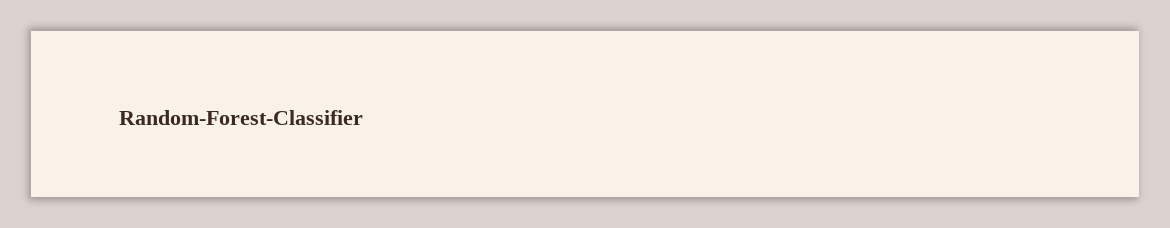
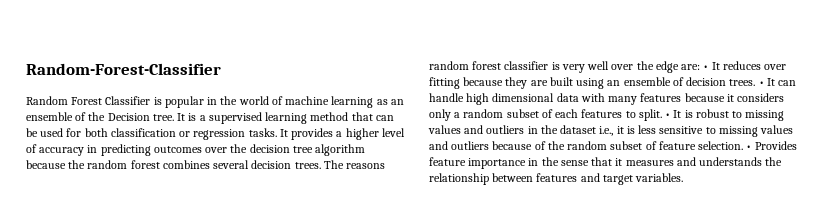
(363, 117) none -> [26,96,404,108] [26,112,394,124] [26,128,405,140] [26,144,366,156] [26,160,386,169] [429,61,787,73] [429,77,797,89] [429,93,785,105] [429,109,785,121] [428,125,794,137] [429,141,797,150] [429,157,783,169] [429,173,684,185] // Random Forest Classifier is popular in the world of machine learning as an ensemble of the Decision tree. It is a supervised learning method that can be used for both classification or regression tasks. It provides a higher level of accuracy in predicting outcomes over the decision tree algorithm because the random forest combines several decision trees. The reasons random forest classifier is very well over the edge are: • It reduces over fitting because they are built using an ensemble of decision trees. • It can handle high dimensional data with many features because it considers only a random subset of each features to split. • It is robust to missing values and outliers in the dataset i.e., it is less sensitive to missing values and outliers because of the random subset of feature selection. • Provides feature importance in the sense that it measures and understands the relationship between features and target variables.

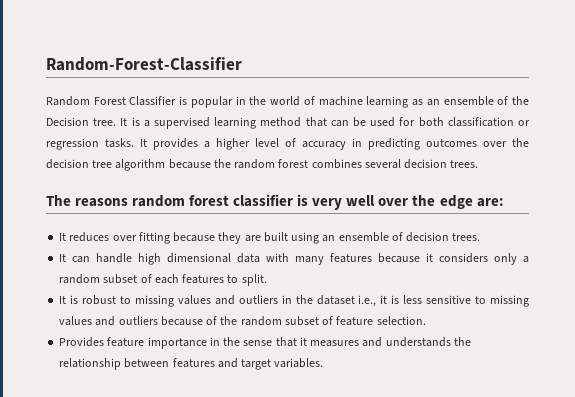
(321, 165) none -> (479, 164) //
[703,65,709,70] • -> (504, 202) //
[758,81,764,86] • -> (481, 237) //
[665,113,671,118] • -> (267, 280) //
[746,145,752,150] • -> (426, 320) //

